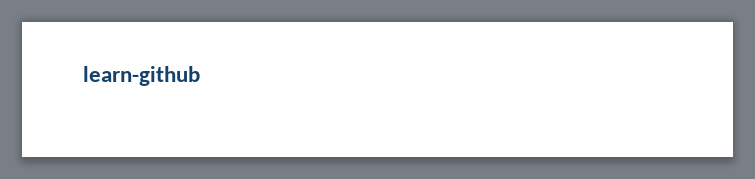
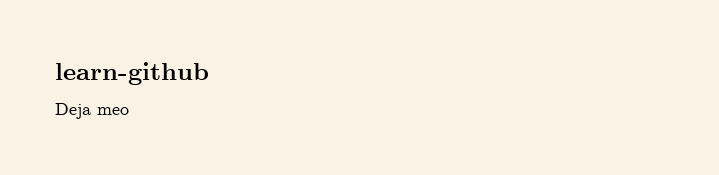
(200, 76) none -> [55,103,129,119] // Deja meo

